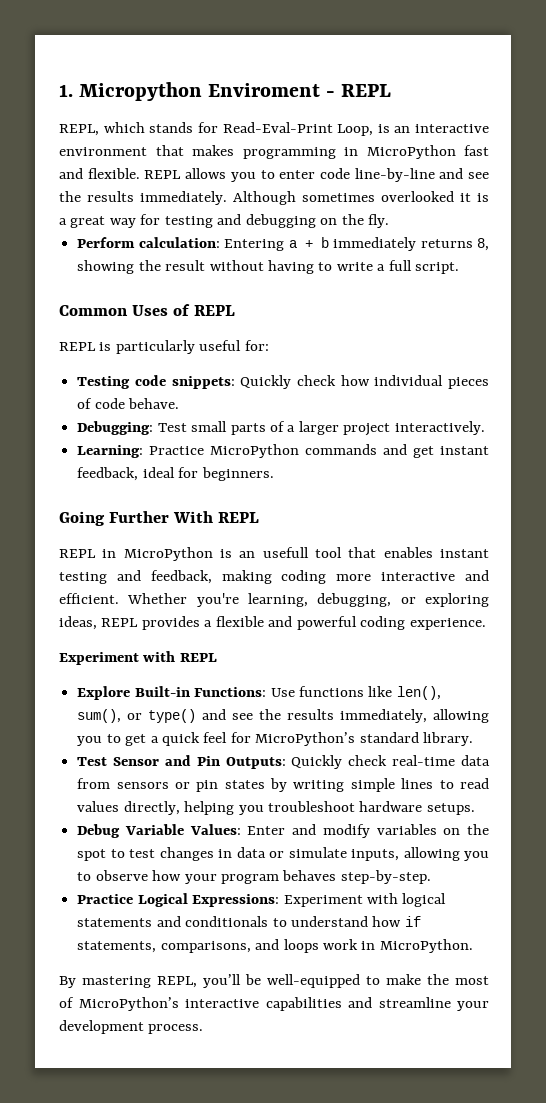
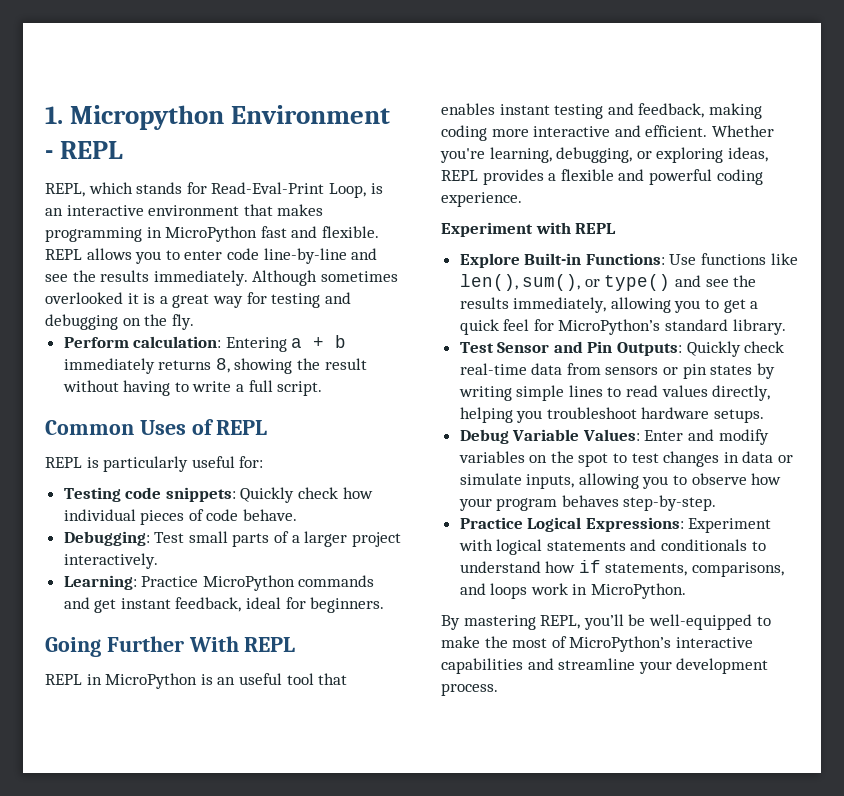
[208,83,321,97] Enviroment -> [231,105,391,124] Environment
[262,547,309,558] usefull -> [238,673,282,685] useful

